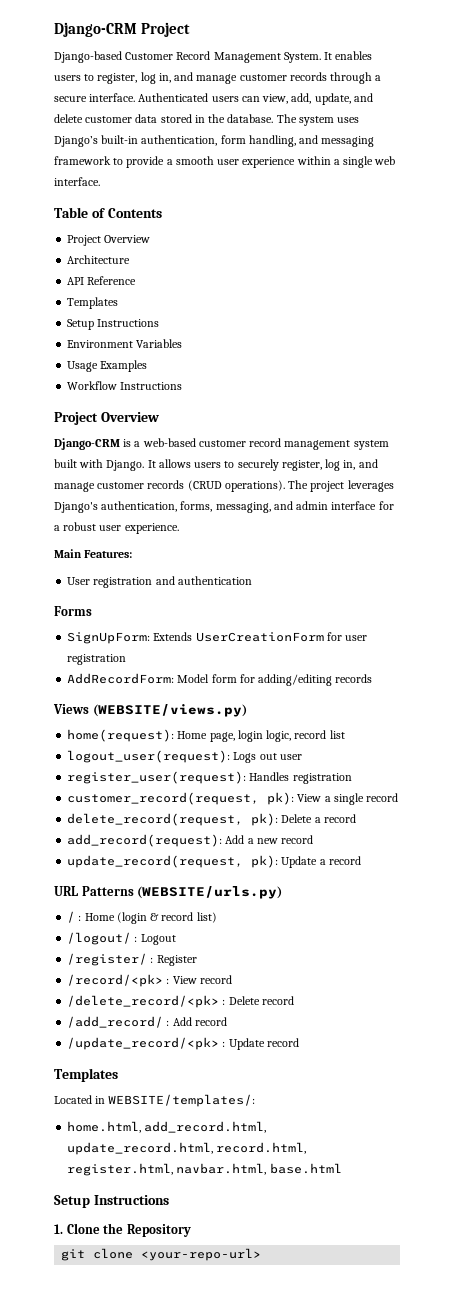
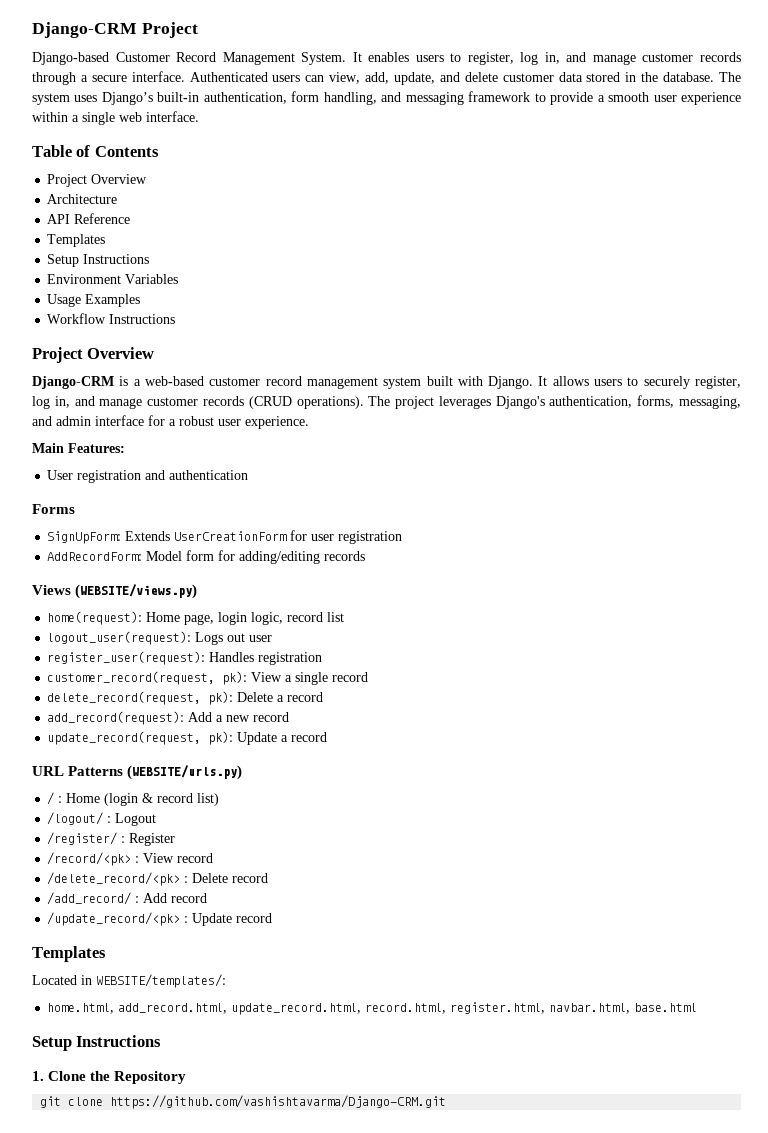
[141,1248,262,1261] <your-repo-url> -> [110,1095,447,1109] https://github.com/vashishtavarma/Django-CRM.git

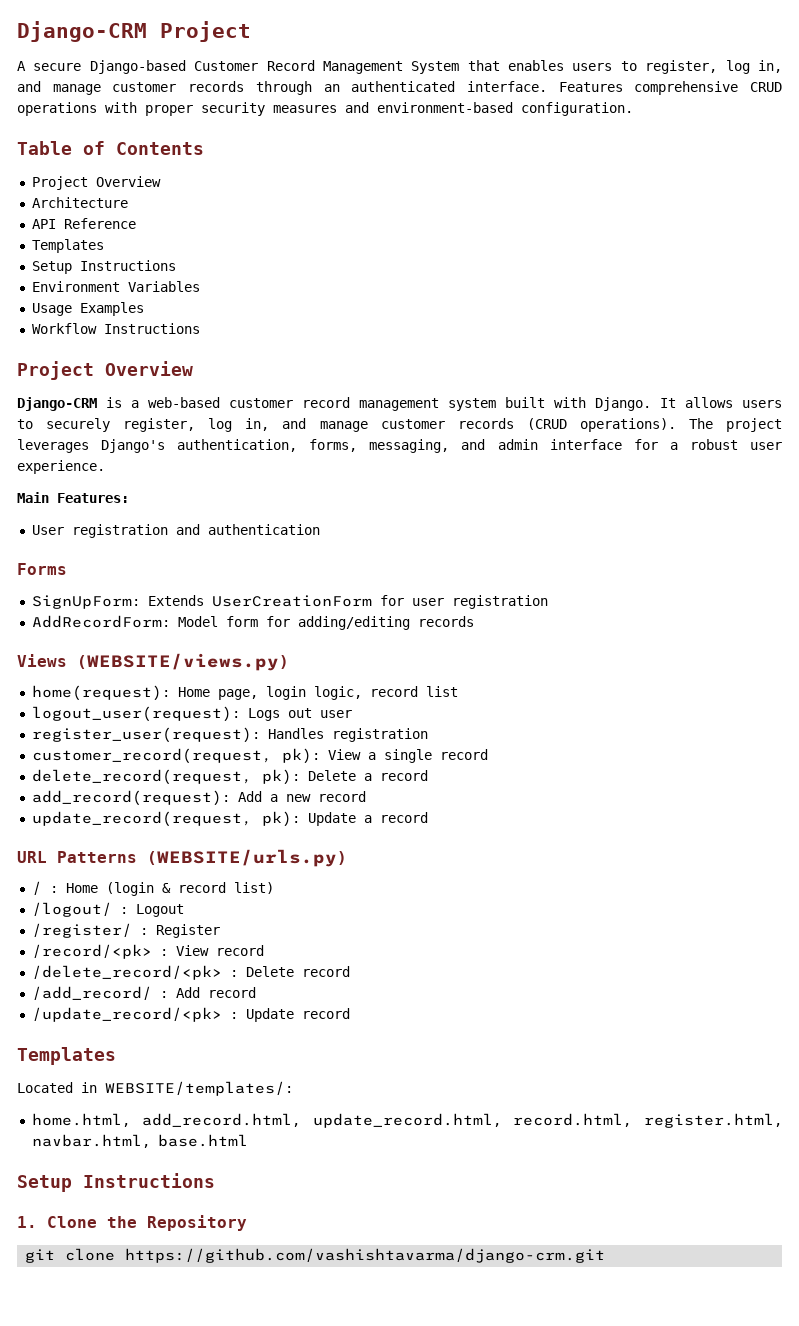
(198, 30) none -> [17,61,82,71] A secure
[301,52,362,65] System. It -> [411,60,500,74] System that
[80,71,742,85] [32,91,741,105] [32,111,199,125] a secure interface. Authenticated users can view, add, update, and delete customer data stored in the database. The system uses Django’s built-in authentication, form handling, and messaging framework to provide a smooth user experience within a single web interface. -> [323,81,782,95] [17,102,633,116] an authenticated interface. Features comprehensive CRUD operations with proper security measures and environment-based configuration.
[110,1095,447,1109] https://github.com/vashishtavarma/Django-CRM.git -> [125,1248,606,1263] https://github.com/vashishtavarma/django-crm.git

